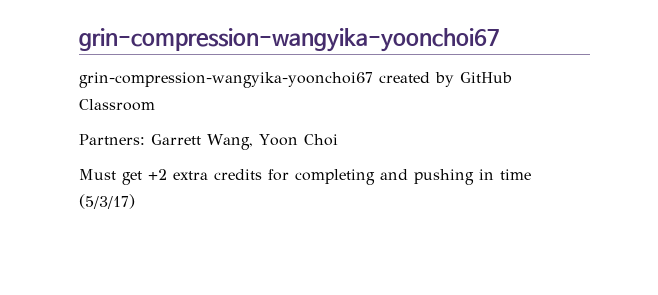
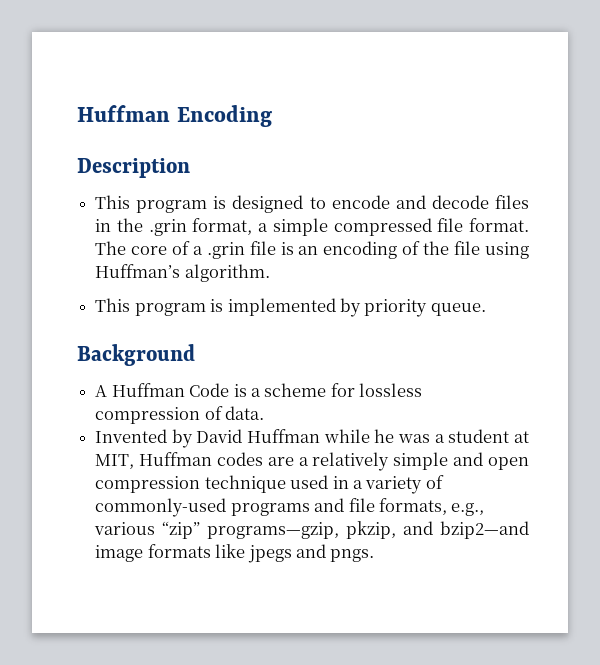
[79,28,500,52] [79,72,512,88] [79,99,155,111] [79,134,338,150] [79,169,531,185] [79,194,135,209] grin-compression-wangyika-yoonchoi67 // grin-compression-wangyika-yoonchoi67 created by GitHub Classroom // Partners: Garrett Wang, Yoon Choi // Must get +2 extra credits for completing and pushing in time (5/3/17) -> [77,105,272,127] [77,158,190,178] [95,195,529,213] [95,218,529,236] [95,241,530,259] [95,264,270,282] [95,298,486,317] [77,344,195,366] [95,383,423,397] [95,406,265,424] [95,429,529,448] [95,452,529,471] [95,475,444,494] [95,498,485,517] [94,521,530,539] [95,544,375,563] Huffman Encoding // Description // This program is designed to encode and decode files in the .grin format, a simple compressed file format. The core of a .grin file is an encoding of the file using Huffman’s algorithm. // This program is implemented by priority queue. // Background // A Huffman Code is a scheme for lossless compression of data. // Invented by David Huffman while he was a student at MIT, Huffman codes are a relatively simple and open compression technique used in a variety of commonly-used programs and file formats, e.g., various “zip” programs—gzip, pkzip, and bzip2—and image formats like jpegs and pngs.

